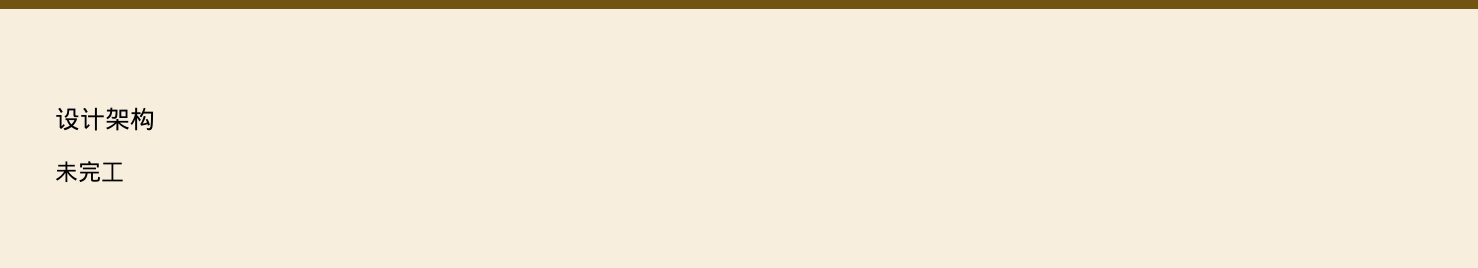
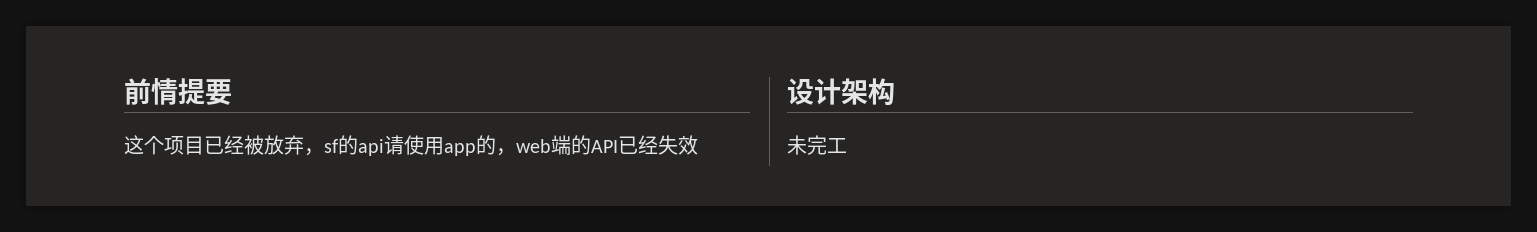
(55, 119) none -> [124,78,232,105] [124,135,698,156] 前情提要 // 这个项目已经被放弃，sf的api请使用app的，web端的API已经失效 //

